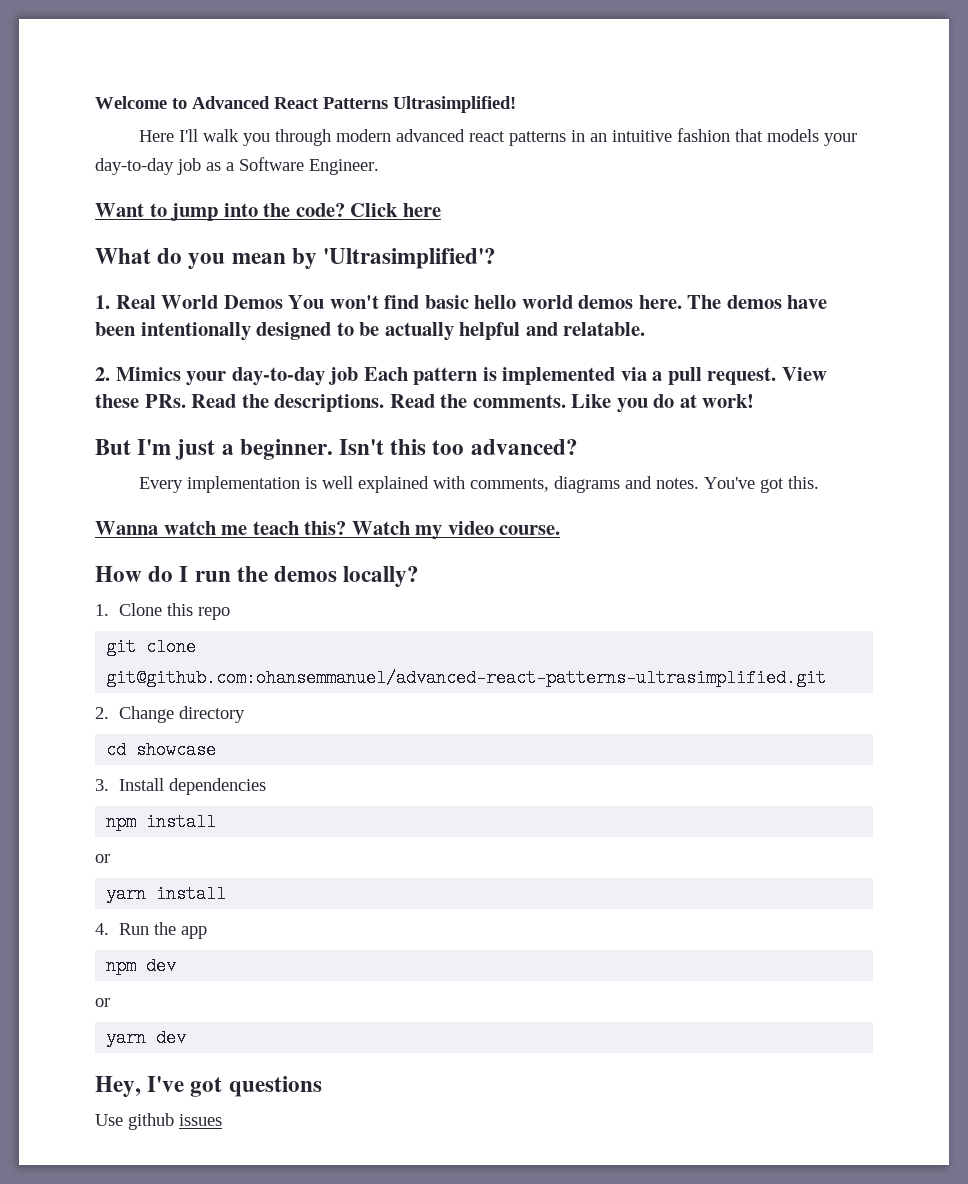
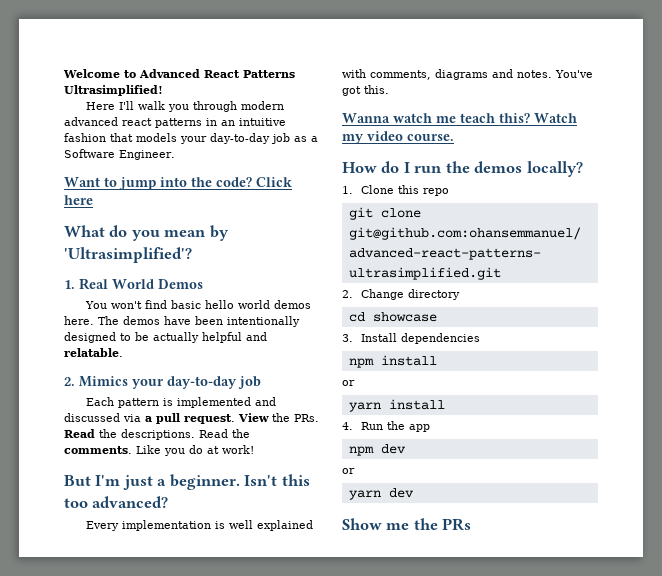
(283, 302) none -> (203, 284) //
(359, 376) none -> (261, 382) //
(616, 376) none -> [254,397,276,406] [64,413,120,422] and discussed
[95,394,139,408] these -> [272,413,290,422] the
[95,1076,322,1097] [95,1113,222,1130] Hey, I've got questions // Use github issues -> [342,518,472,531] Show me the PRs

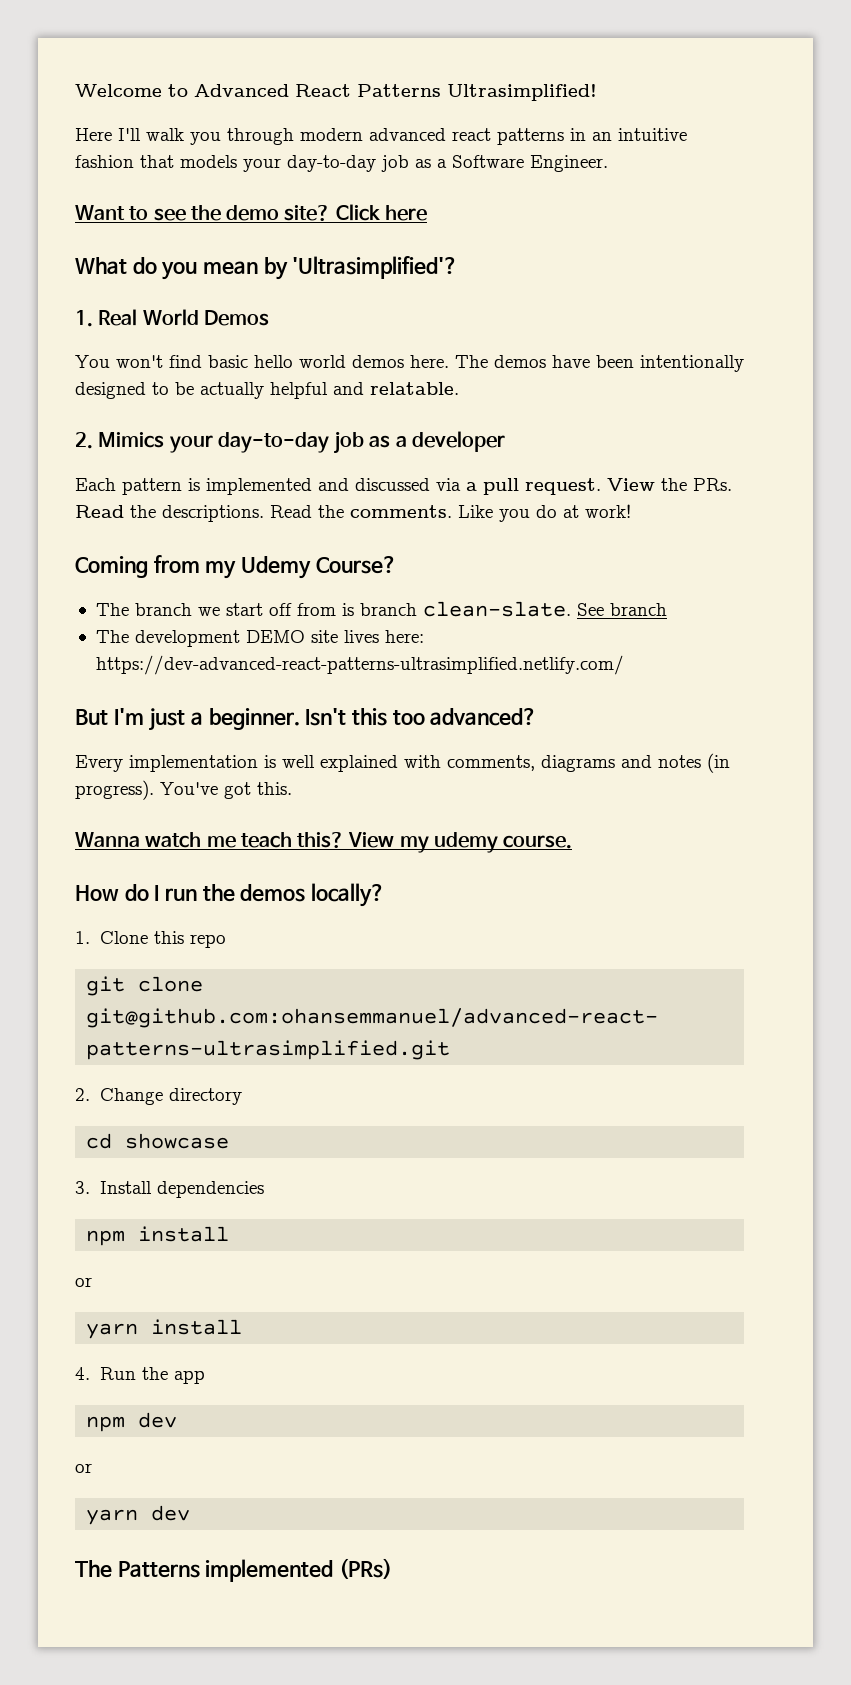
[119,177,252,190] jump into the code? -> [153,205,331,221] see the demo site?
(261, 382) none -> [369,431,505,452] as a developer
(254, 449) none -> [75,555,397,579] [95,601,667,617] [95,630,424,647] [95,655,624,675] // Coming from my Udemy Course? // The branch we start off from is branch clean-slate. See branch // The development DEMO site lives here: https://dev-advanced-react-patterns-ultrasimplified.netlify.com/
[517,70,552,78] notes. -> [658,753,730,773] [75,780,154,800] notes (in progress).
[534,113,577,123] [342,131,403,144] Watch my video -> [348,832,498,853] View my udemy
[342,518,472,531] Show me the PRs -> [75,1558,392,1582] The Patterns implemented (PRs)

